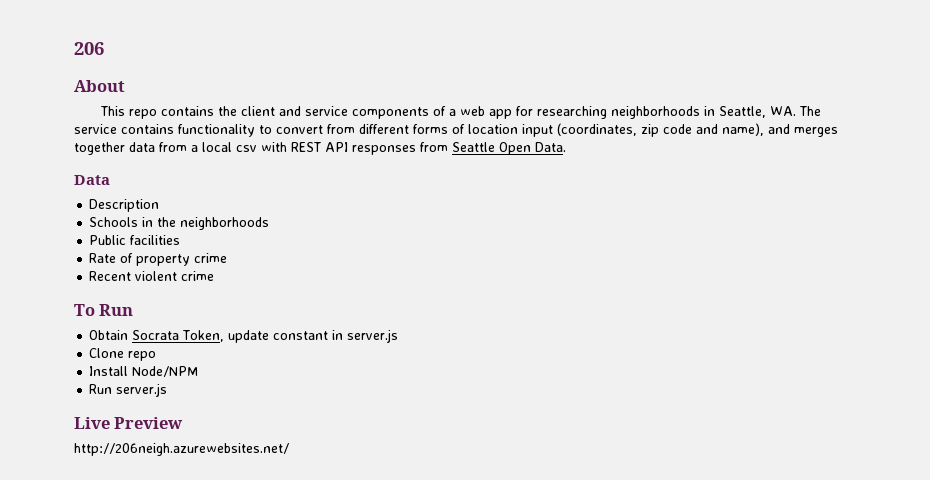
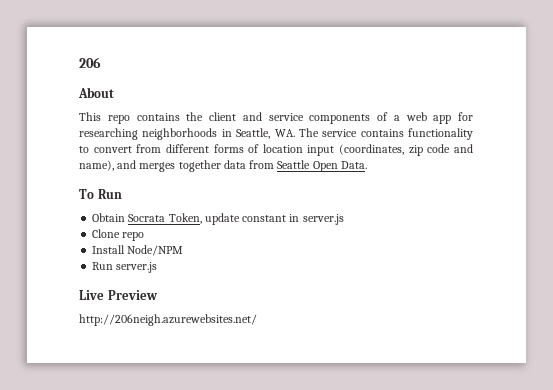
[191,142,566,155] [74,175,110,185] [89,199,160,212] [89,217,270,230] [89,235,181,245] [89,253,228,266] [89,271,215,281] a local csv with REST API responses from Seattle Open Data. // Data // Description // Schools in the neighborhoods // Public facilities // Rate of property crime // Recent violent crime -> [277,160,367,172] Seattle Open Data.

